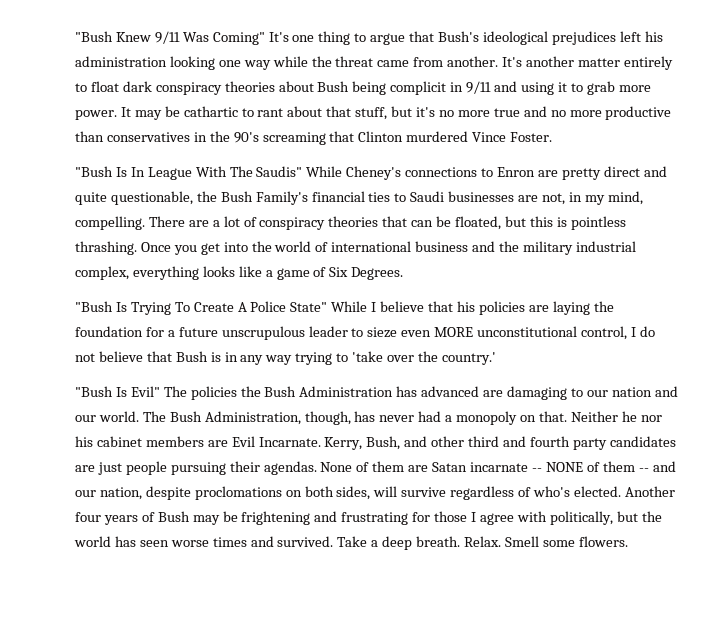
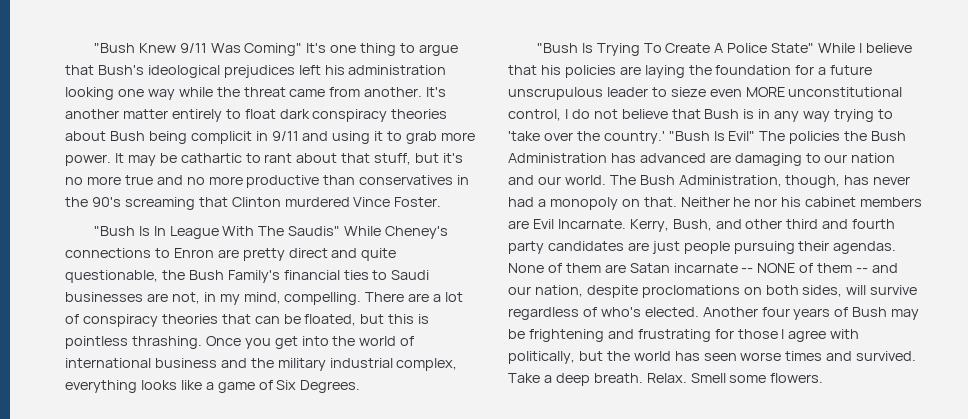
(496, 358) // -> (665, 137) none

